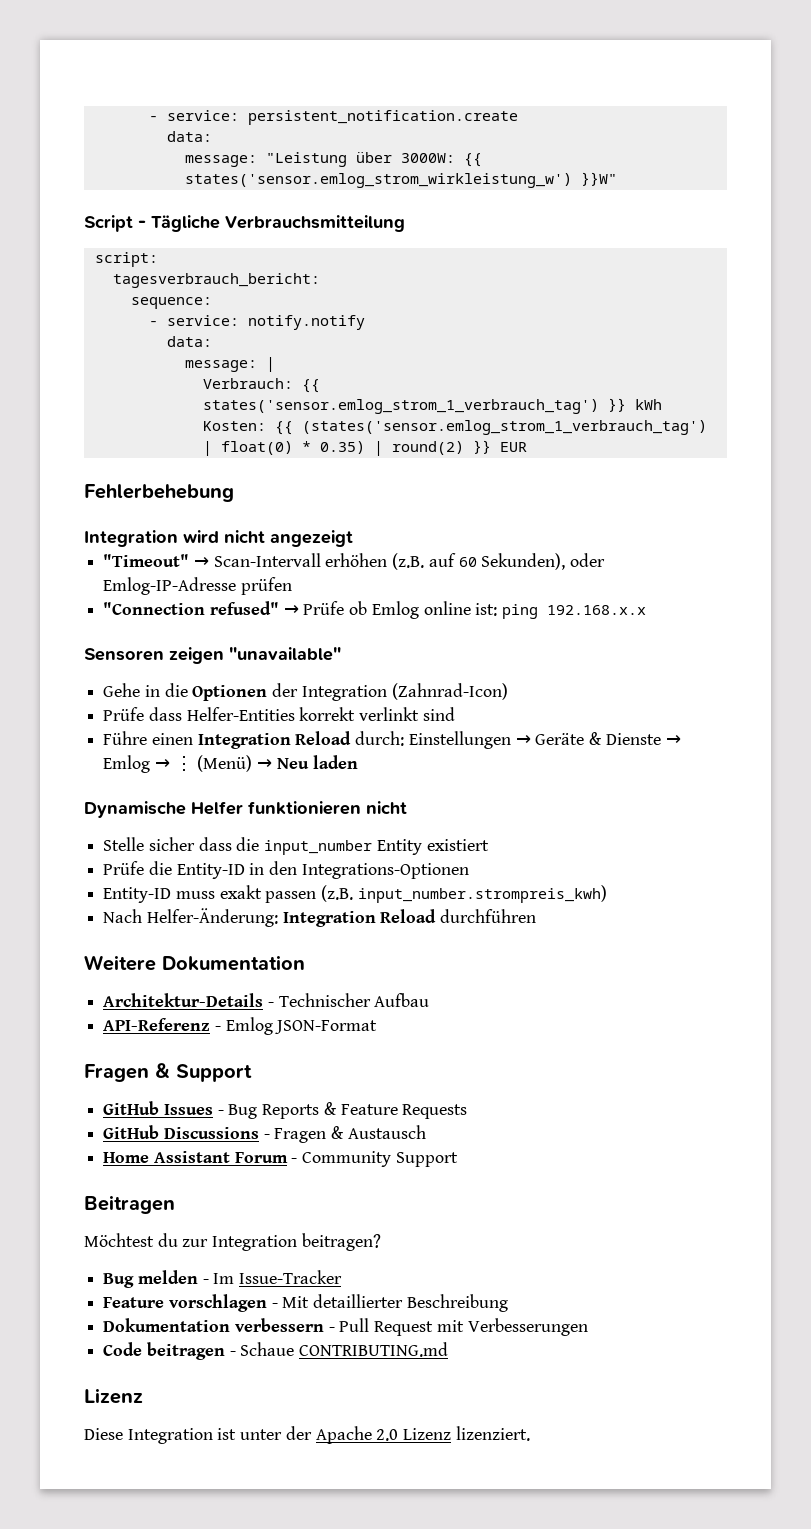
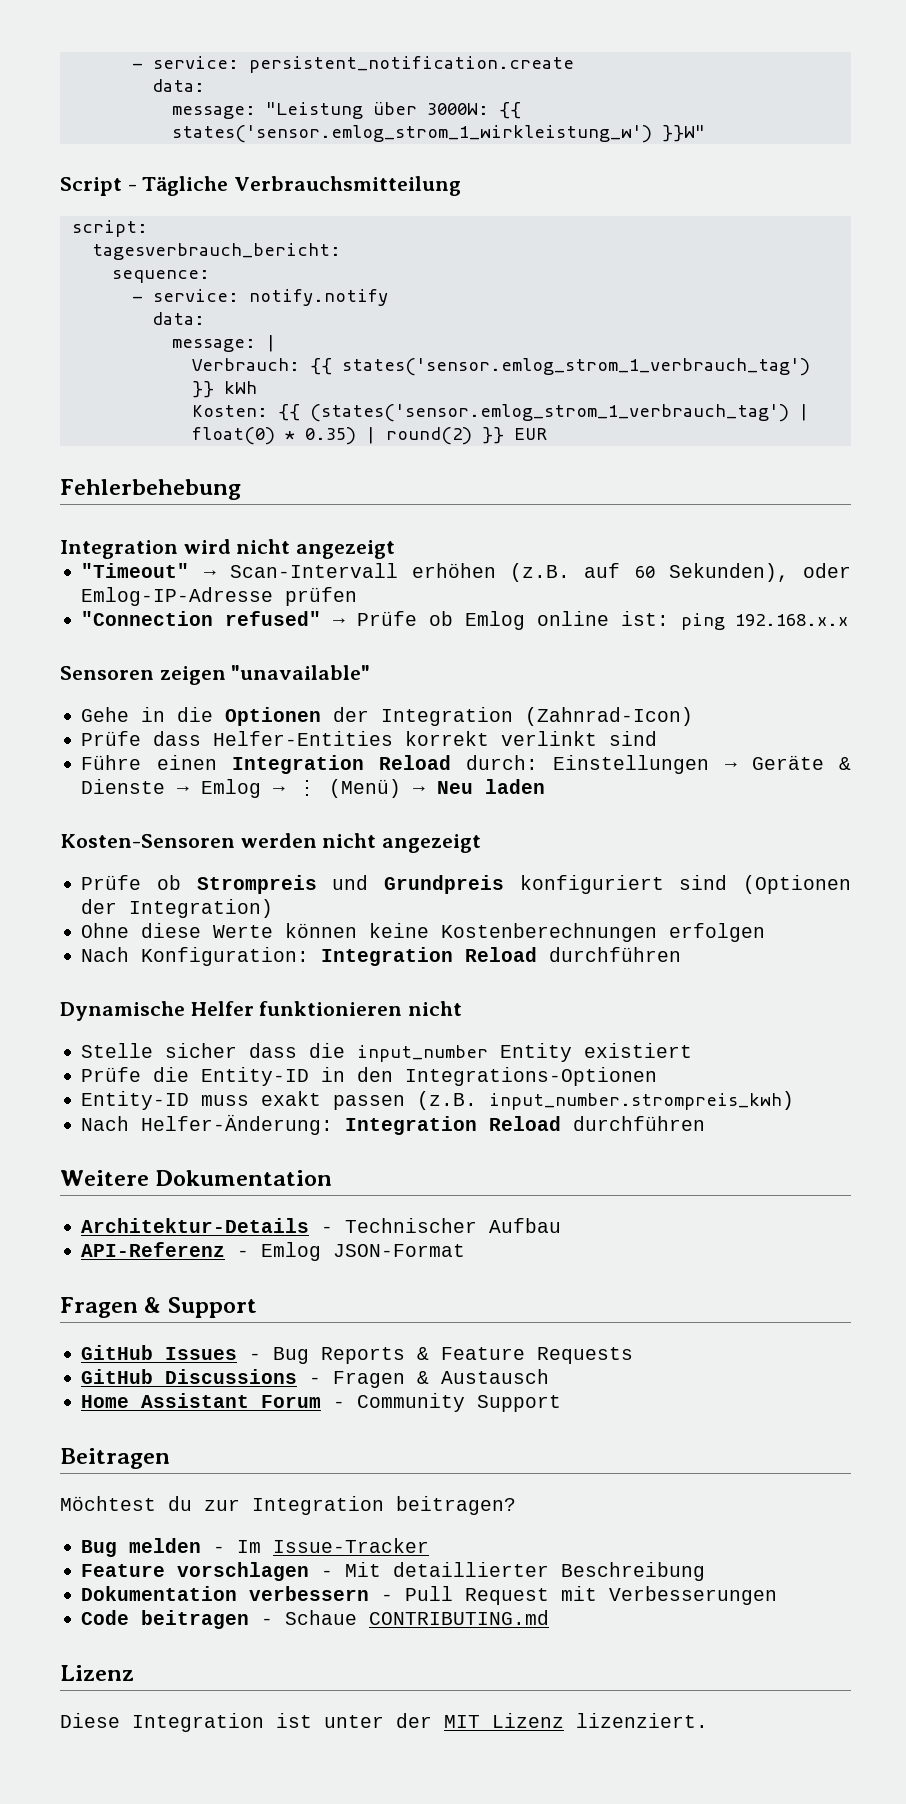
[184,173,572,188] states('sensor.emlog_strom_wirkleistung_w') -> [171,125,652,143] states('sensor.emlog_strom_1_wirkleistung_w')
(358, 762) none -> [60,833,482,853] [81,875,851,894] [81,899,274,918] [81,923,766,942] [81,947,682,966] // Kosten-Sensoren werden nicht angezeigt // Prüfe ob Strompreis und Grundpreis konfiguriert sind (Optionen der Integration) // Ohne diese Werte können keine Kostenberechnungen erfolgen // Nach Konfiguration: Integration Reload durchführen
[315,1426,399,1444] Apache 2.0 -> [444,1715,480,1728] MIT

